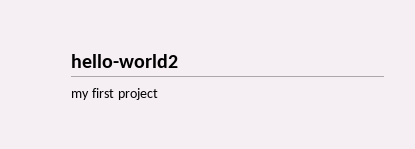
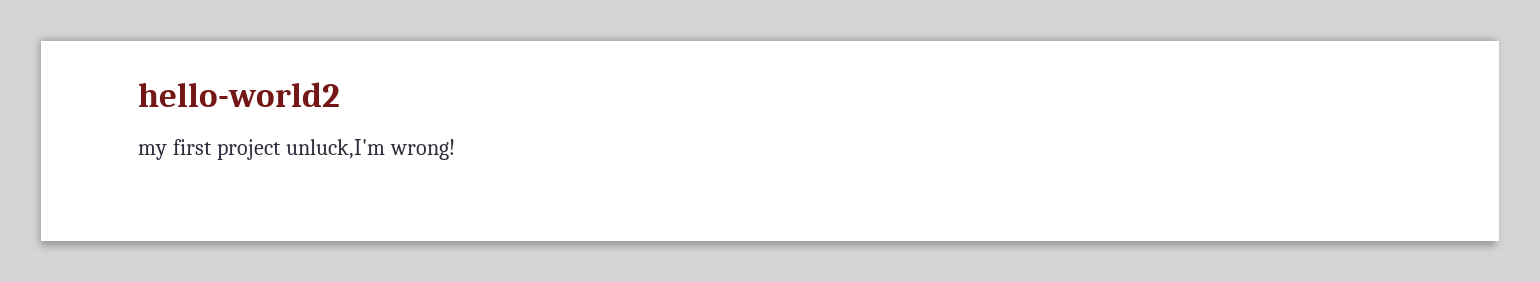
(158, 94) none -> [285,139,455,160] unluck,I'm wrong!

